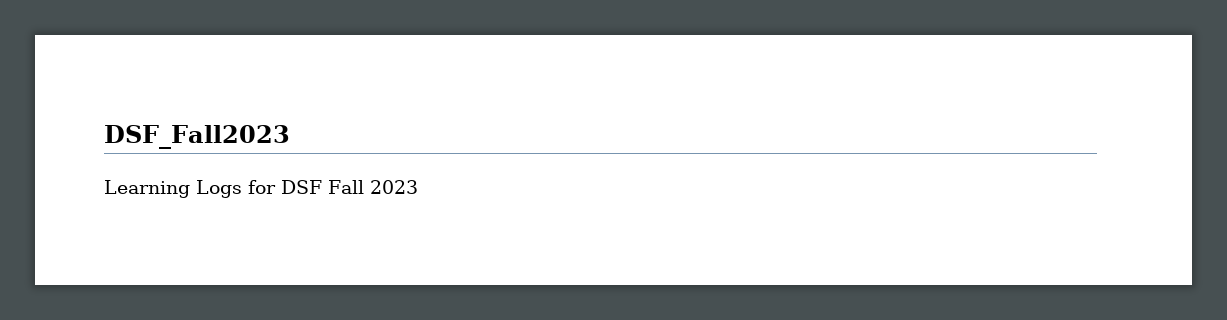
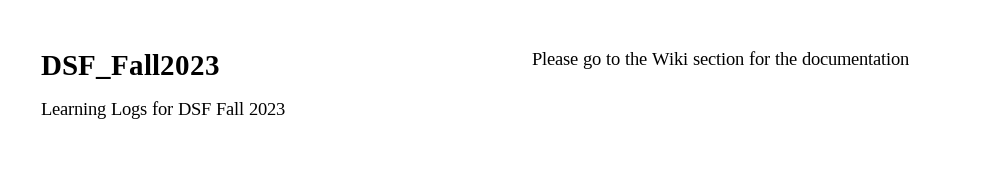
(418, 187) none -> [532,51,909,69] // Please go to the Wiki section for the documentation

